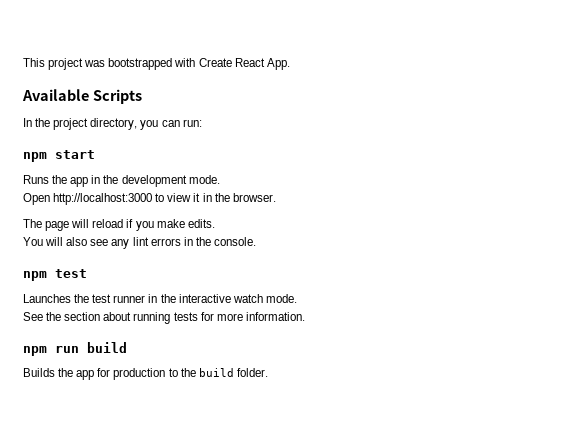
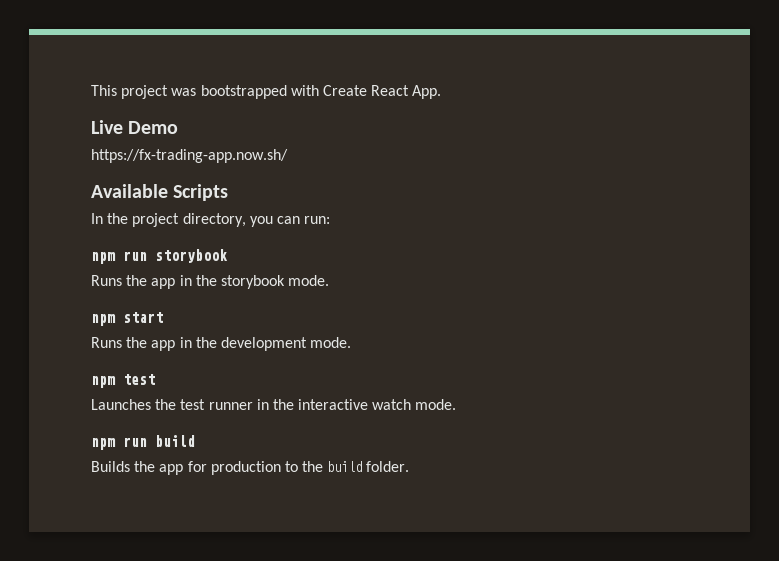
(290, 64) none -> [91,120,179,134] [91,149,288,163] // Live Demo // https://fx-trading-app.now.sh/
(202, 123) none -> [91,249,228,264] [91,275,330,289] // npm run storybook // Runs the app in the storybook mode.
[23,193,276,205] [23,219,215,231] [23,237,256,249] // Open http://localhost:3000 to view it in the browser. // The page will reload if you make edits. // You will also see any lint errors in the console. -> (352, 342) none
[23,312,305,324] // See the section about running tests for more information. -> (457, 404) none

